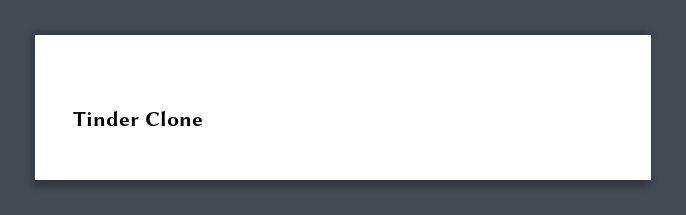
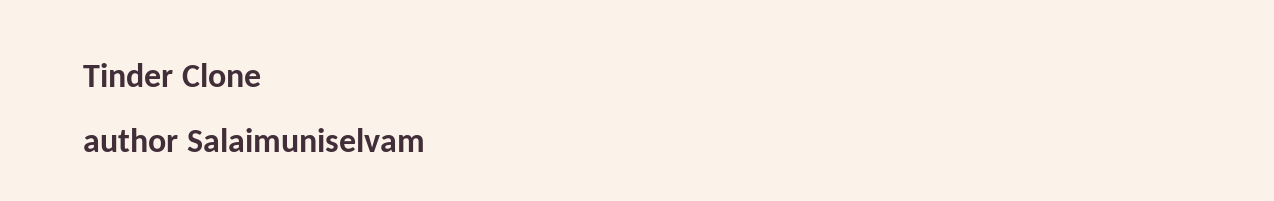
(203, 118) none -> [83,128,426,152] // author Salaimuniselvam

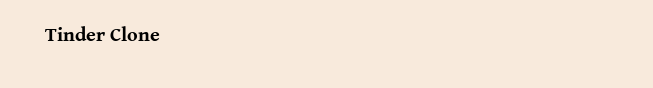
[83,128,426,152] // author Salaimuniselvam -> (161, 33) none

